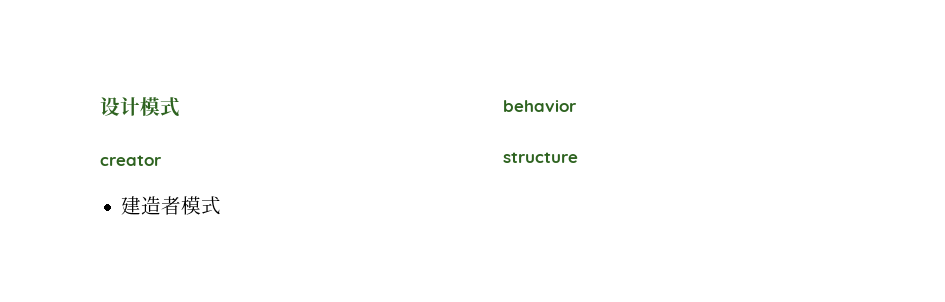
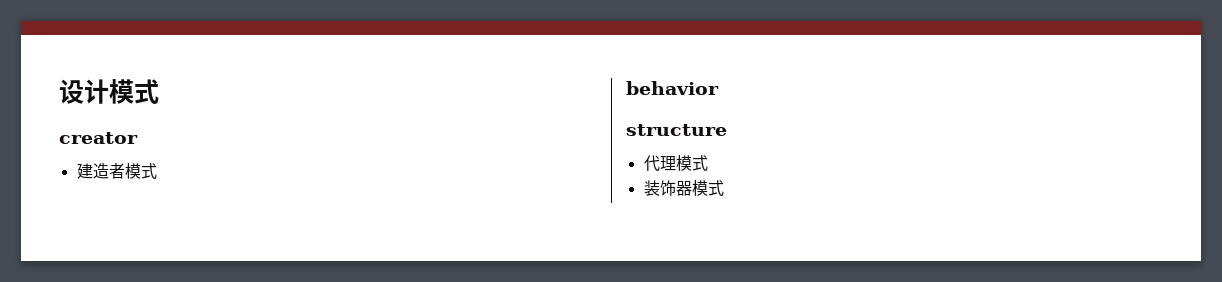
(578, 157) none -> [643,155,708,172] [643,180,724,196] // 代理模式 // 装饰器模式

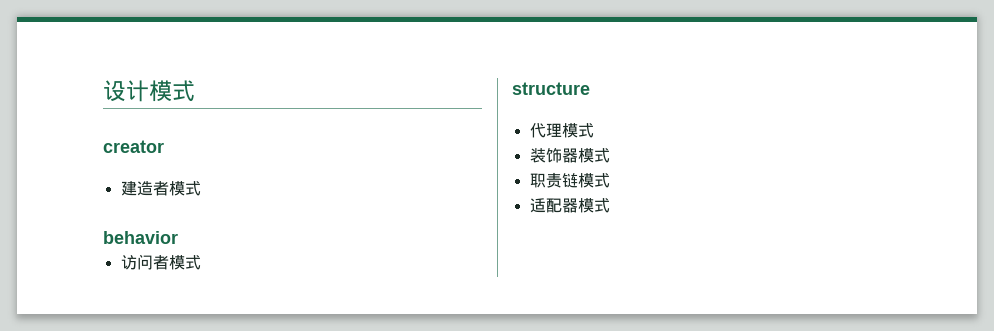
(719, 88) none -> [120,254,201,270] // 访问者模式
(724, 188) none -> [529,172,610,188] [529,198,610,213] // 职责链模式 // 适配器模式

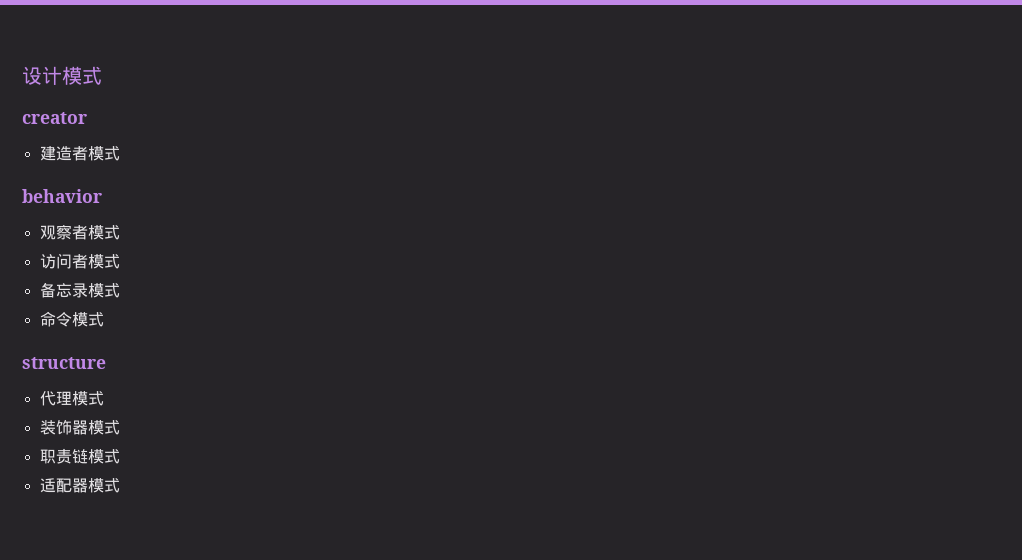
(178, 237) none -> [39,224,120,240] // 观察者模式
(201, 262) none -> [39,282,120,298] [39,311,104,327] // 备忘录模式 // 命令模式

